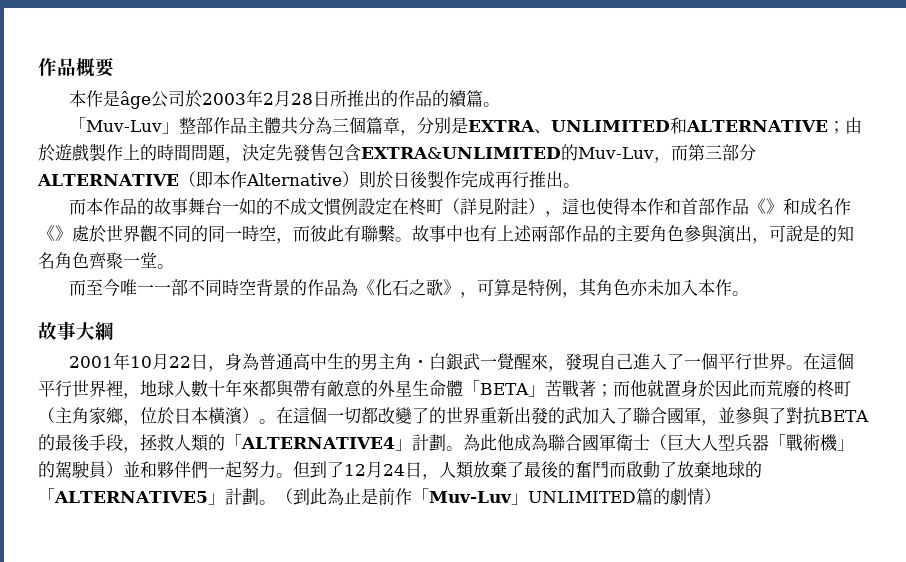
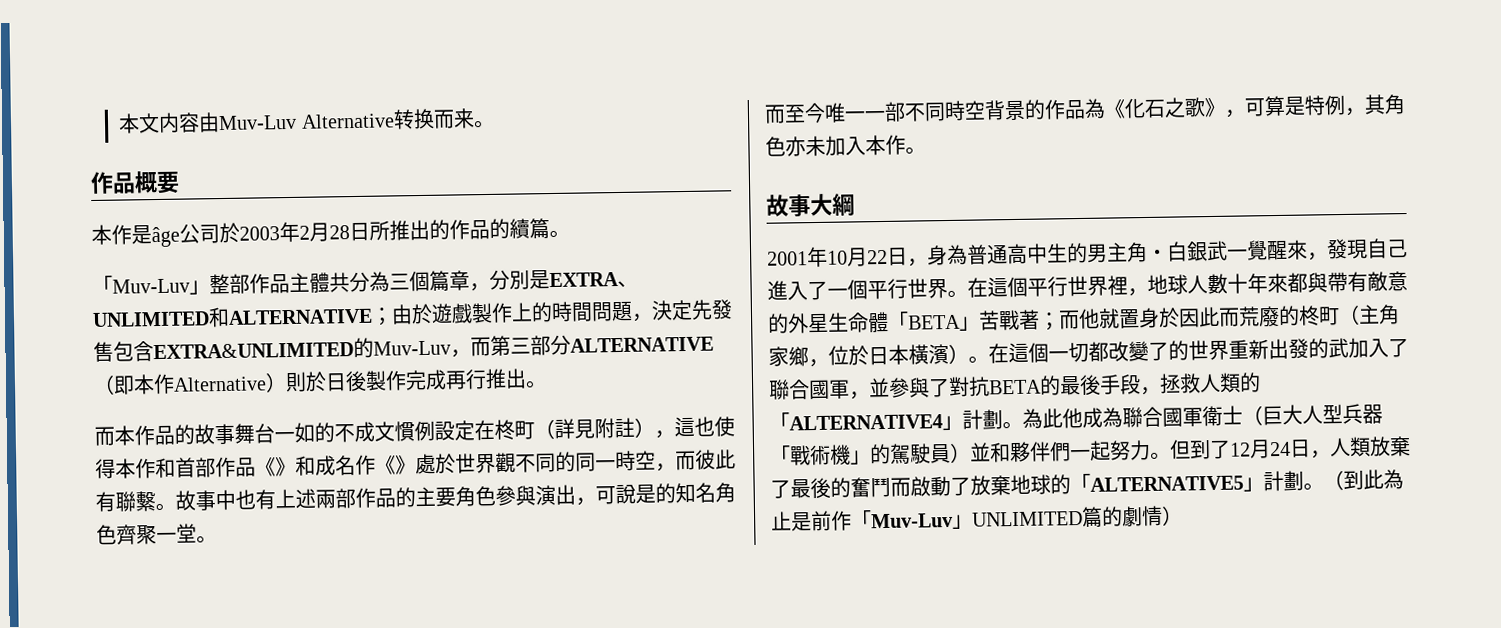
(38, 67) none -> [118,108,495,134] 本文内容由Muv-Luv Alternative转换而来。 //

